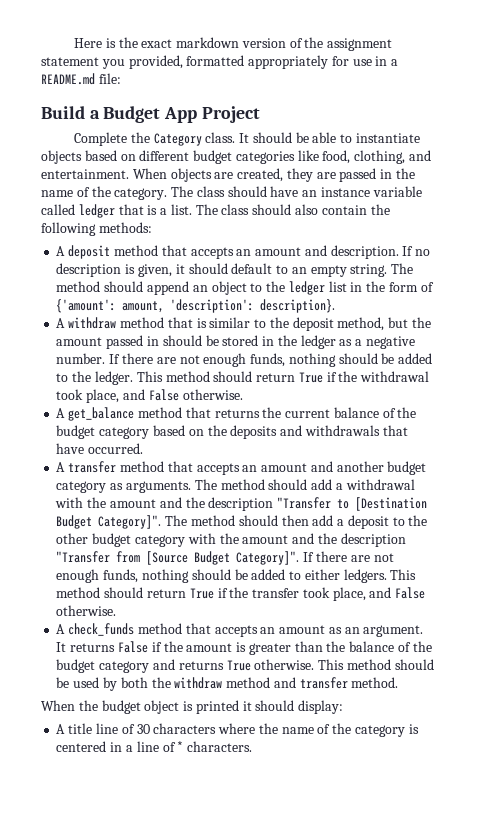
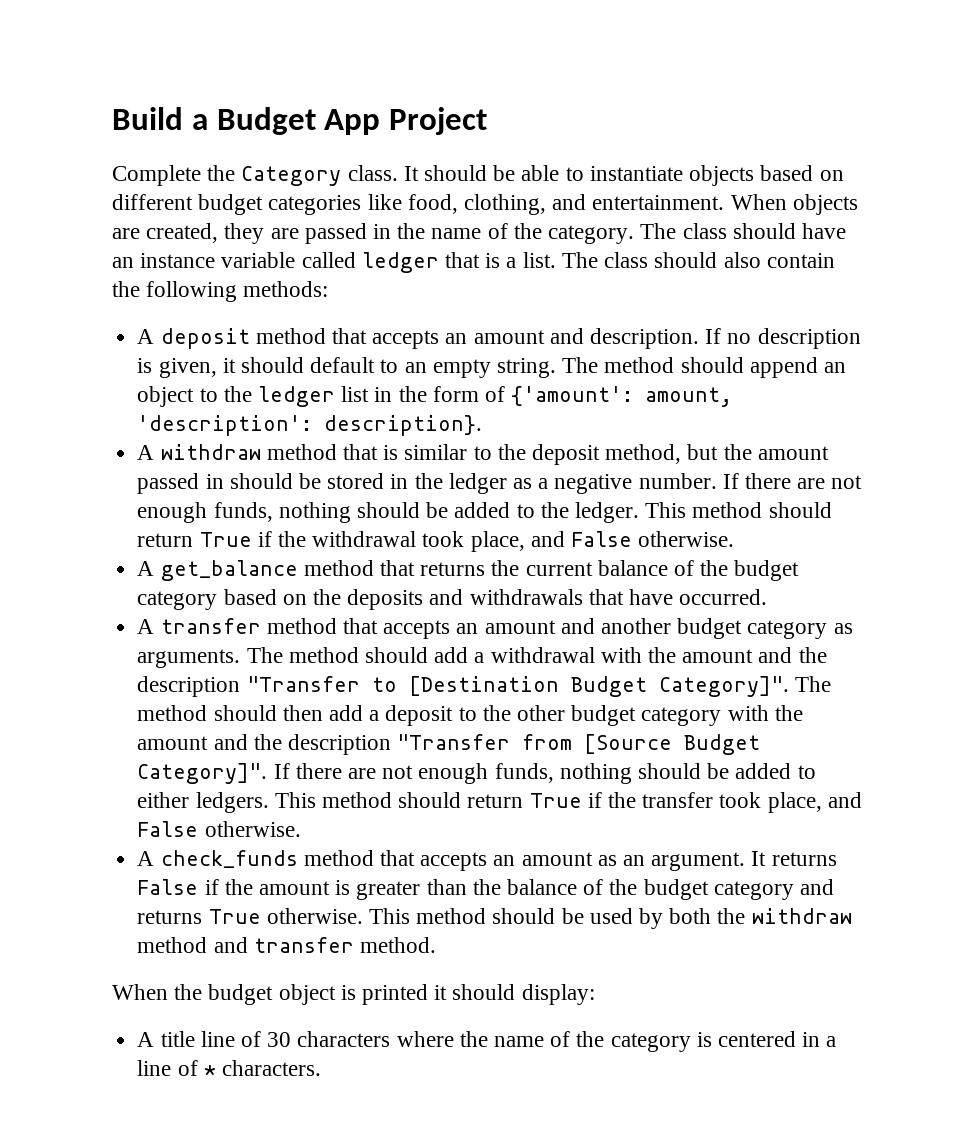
[73,37,393,51] [41,55,399,69] [41,73,121,85] Here is the exact markdown version of the assignment statement you provided, formatted appropriately for use in a README.md file: // -> (112, 118) none

